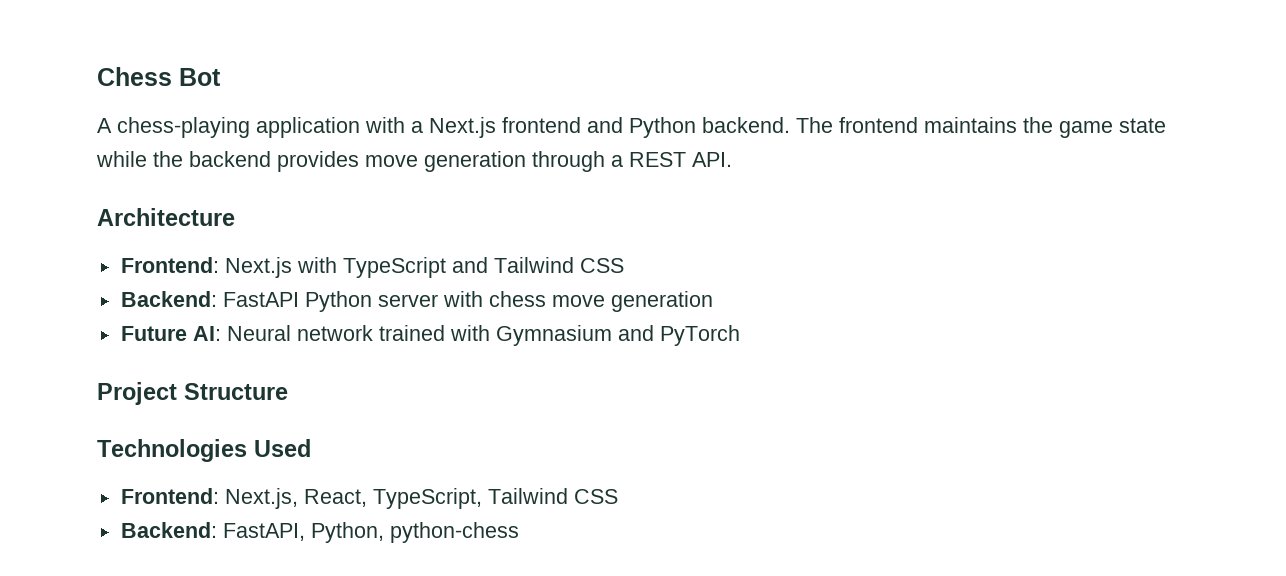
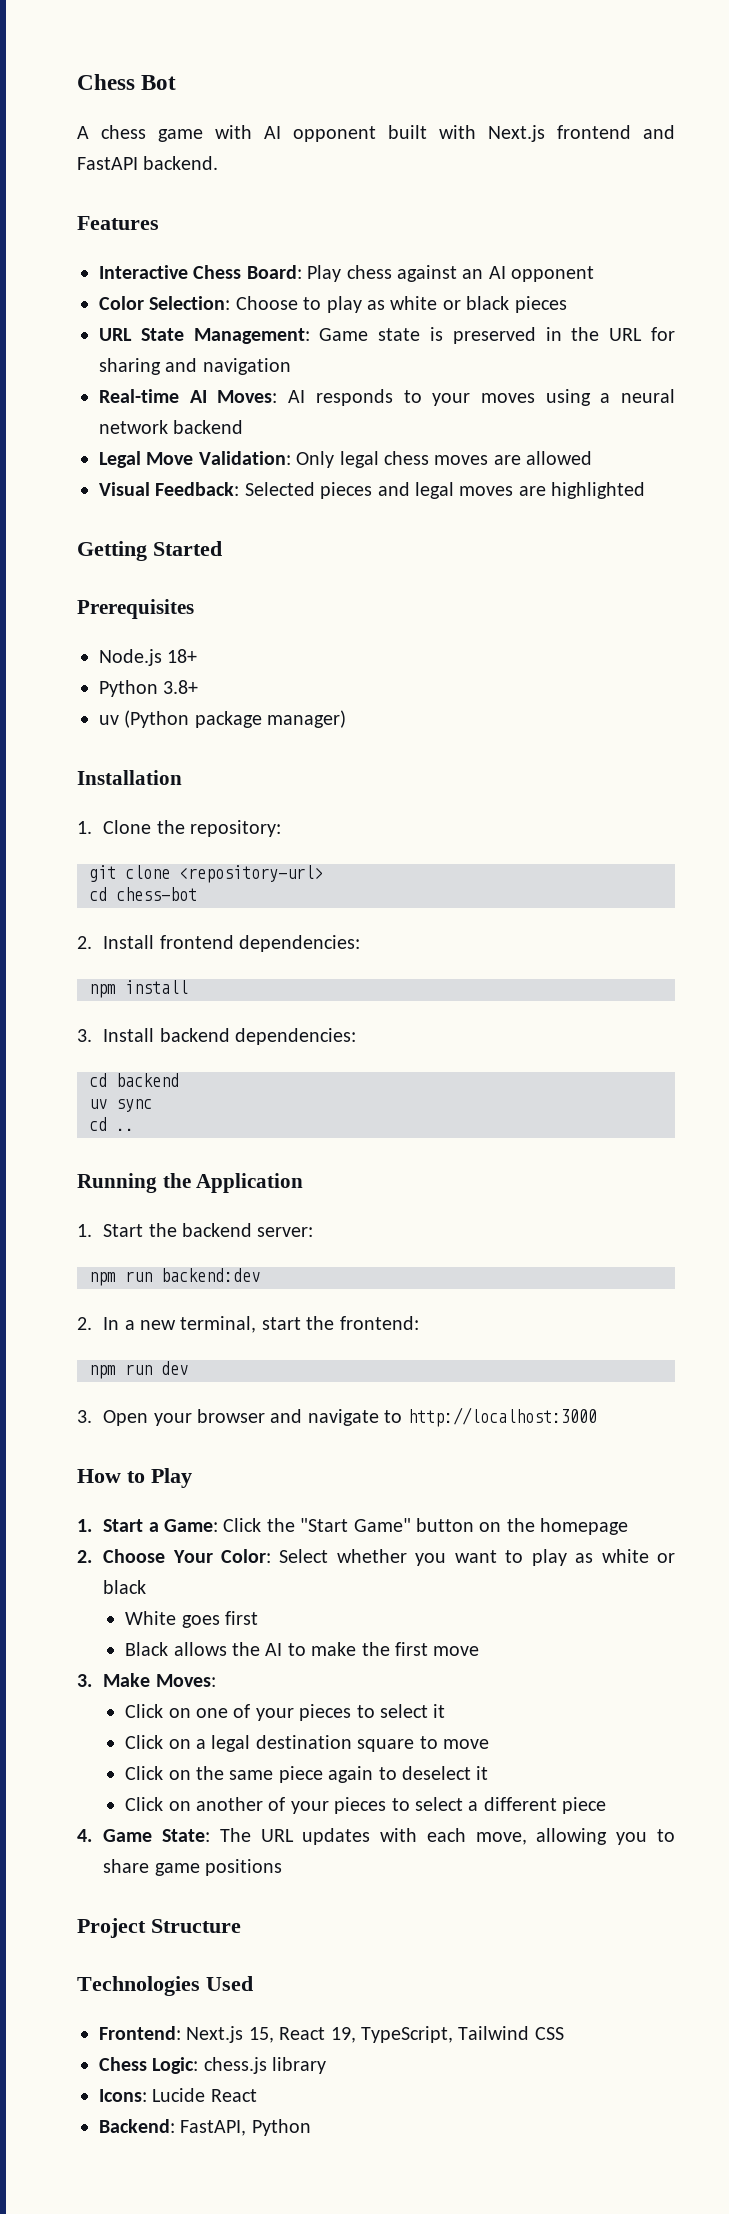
[117,117,1166,138] [96,151,732,172] [97,208,235,226] [120,257,624,278] [120,291,713,312] [120,325,740,346] chess-playing application with a Next.js frontend and Python backend. The frontend maintains the game state while the backend provides move generation through a REST API. // Architecture // Frontend: Next.js with TypeScript and Tailwind CSS // Backend: FastAPI Python server with chess move generation // Future AI: Neural network trained with Gymnasium and PyTorch -> [101,125,675,142] [77,156,219,170] [77,216,159,230] [99,265,595,282] [99,296,567,313] [99,327,675,344] [99,358,291,375] [99,389,675,406] [99,420,244,434] [99,451,593,468] [99,482,646,499] [77,541,222,561] [77,599,194,619] [99,649,198,666] [99,680,199,697] [99,710,347,728] [77,770,182,785] [77,820,281,837] [89,865,323,883] [89,887,197,901] [77,935,360,952] [89,980,188,998] [77,1028,356,1045] [89,1073,179,1087] [89,1099,152,1112] [89,1117,134,1131] [77,1173,304,1193] [77,1223,314,1237] [89,1268,260,1286] [77,1316,419,1333] [89,1361,188,1379] [77,1407,597,1427] [77,1468,192,1488] [77,1518,629,1535] [77,1549,676,1566] [103,1580,147,1594] [125,1611,258,1628] [125,1642,480,1656] [77,1673,216,1687] [125,1704,446,1721] [125,1735,489,1752] [125,1766,489,1783] [125,1797,607,1814] [77,1828,675,1845] [103,1859,282,1876] chess game with AI opponent built with Next.js frontend and FastAPI backend. // Features // Interactive Chess Board: Play chess against an AI opponent // Color Selection: Choose to play as white or black pieces // URL State Management: Game state is preserved in the URL for sharing and navigation // Real-time AI Moves: AI responds to your moves using a neural network backend // Legal Move Validation: Only legal chess moves are allowed // Visual Feedback: Selected pieces and legal moves are highlighted // Getting Started // Prerequisites // Node.js 18+ // Python 3.8+ // uv (Python package manager) // Installation // 1. Clone the repository: // git clone <repository-url> // cd chess-bot // 2. Install frontend dependencies: // npm install // 3. Install backend dependencies: // cd backend // uv sync // cd .. // Running the Application // 1. Start the backend server: // npm run backend:dev // 2. In a new terminal, start the frontend: // npm run dev // 3. Open your browser and navigate to http://localhost:3000 // How to Play // 1. Start a Game: Click the "Start Game" button on the homepage // 2. Choose Your Color: Select whether you want to play as white or black // White goes first // Black allows the AI to make the first move // 3. Make Moves: // Click on one of your pieces to select it // Click on a legal destination square to move // Click on the same piece again to deselect it // Click on another of your pieces to select a different piece // 4. Game State: The URL updates with each move, allowing you to share game positions
[224,488,367,509] Next.js, React, -> [186,2026,356,2043] Next.js 15, React 19,
(618, 496) none -> [99,2057,327,2074] [99,2088,257,2102] // Chess Logic: chess.js library // Icons: Lucide React
[310,522,519,543] Python, python-chess -> [251,2119,311,2136] Python

